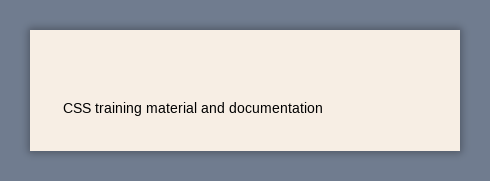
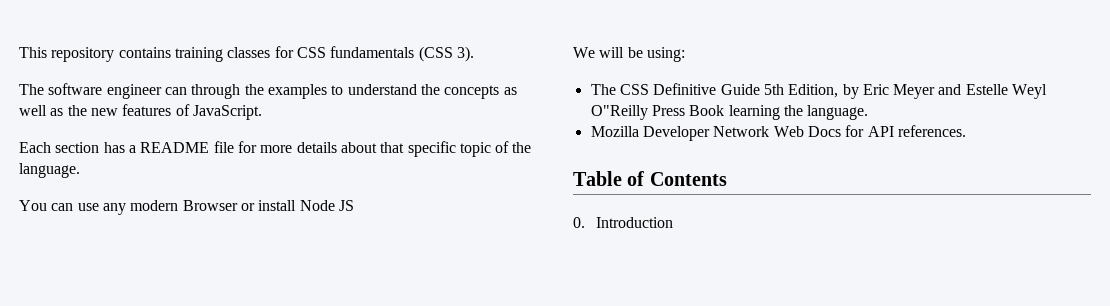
[63,102,323,116] CSS training material and documentation -> [19,46,474,62] [19,83,517,99] [19,104,262,120] [19,141,532,157] [19,163,80,178] [19,200,354,215] [573,47,685,62] [590,83,1048,99] [590,105,869,120] [590,125,966,141] [573,171,727,186] [573,217,674,228] This repository contains training classes for CSS fundamentals (CSS 3). // The software engineer can through the examples to understand the concepts as well as the new features of JavaScript. // Each section has a README file for more details about that specific topic of the language. // You can use any modern Browser or install Node JS // We will be using: // The CSS Definitive Guide 5th Edition, by Eric Meyer and Estelle Weyl O"Reilly Press Book learning the language. // Mozilla Developer Network Web Docs for API references. // Table of Contents // 0. Introduction

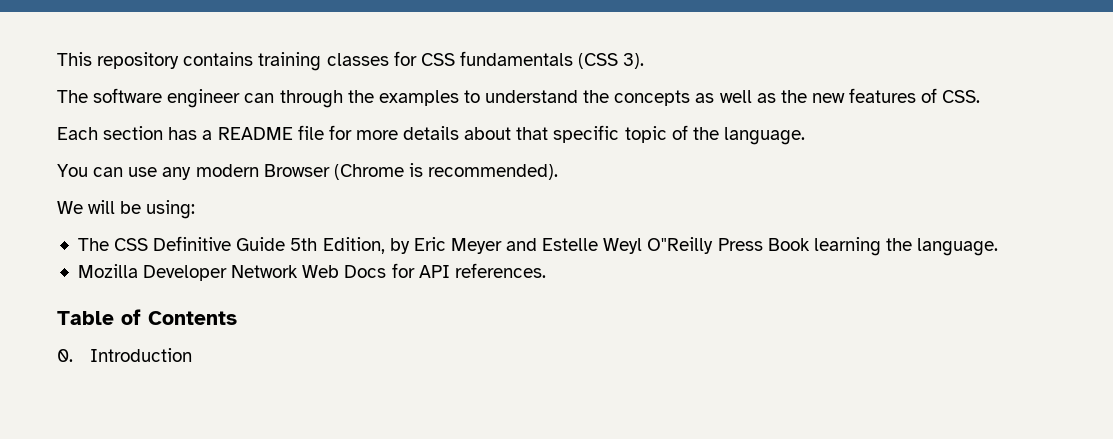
[192,105,262,120] JavaScript. -> [942,90,981,103] CSS.
[240,200,354,211] or install Node JS -> [333,163,559,180] (Chrome is recommended).

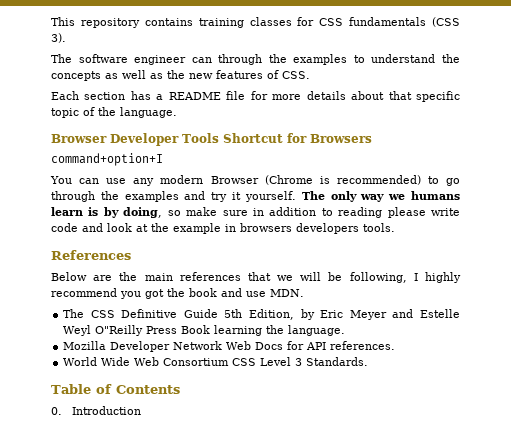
(805, 136) none -> [51,133,372,146] [51,153,163,166] // Browser Developer Tools Shortcut for Browsers // command+option+I
[428,164,559,180] [57,200,196,219] recommended). // We will be using: -> [336,175,461,186] [51,191,460,202] [51,207,461,218] [51,223,395,234] [51,250,131,260] [51,272,461,283] [51,288,304,299] recommended) to go through the examples and try it yourself. The only way we humans learn is by doing, so make sure in addition to reading please write code and look at the example in browsers developers tools. // References // Below are the main references that we will be following, I highly recommend you got the book and use MDN.
(546, 270) none -> [63,357,369,366] // World Wide Web Consortium CSS Level 3 Standards.

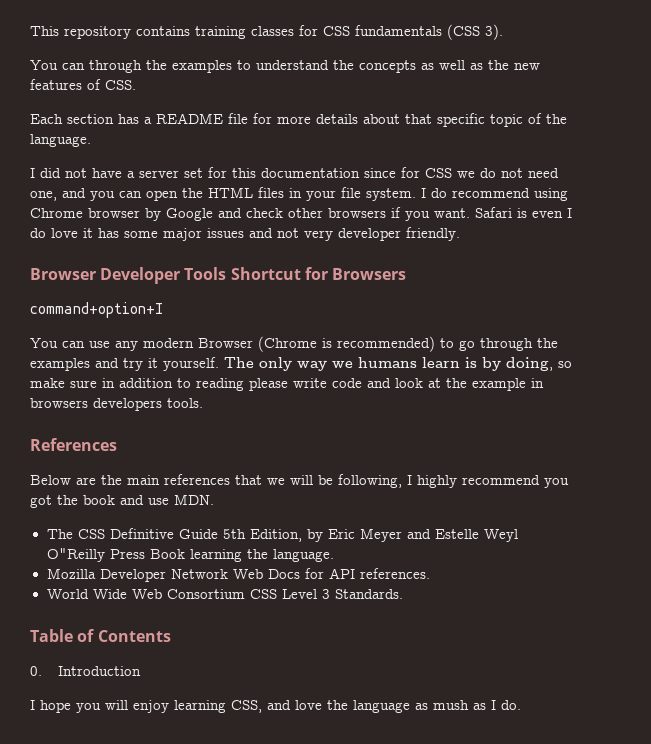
[51,54,187,65] The software engineer -> [30,60,58,70] You
(177, 112) none -> [30,167,559,178] [30,187,568,201] [30,207,572,221] [30,227,460,241] // I did not have a server set for this documentation since for CSS we do not need one, and you can open the HTML files in your file system. I do recommend using Chrome browser by Google and check other browsers if you want. Safari is even I do love it has some major issues and not very developer friendly.
(141, 410) none -> [30,700,521,713] // I hope you will enjoy learning CSS, and love the language as mush as I do.

